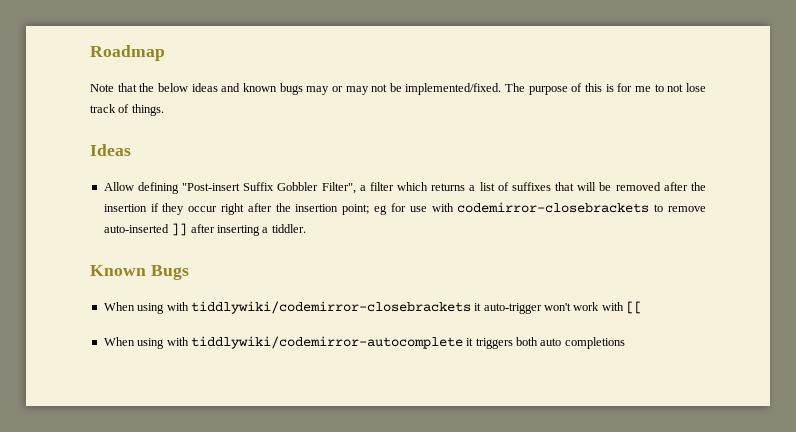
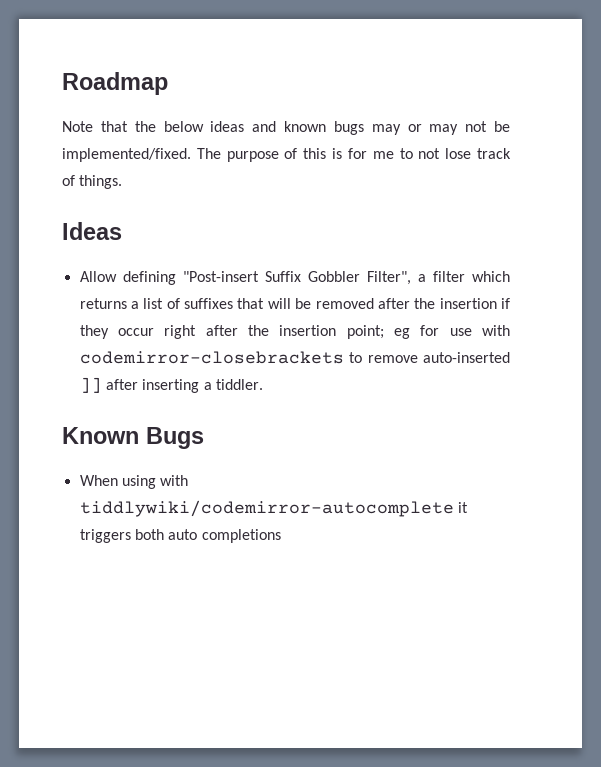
[103,301,643,314] // When using with tiddlywiki/codemirror-closebrackets it auto-trigger won't work with [[ -> (204, 438) none

